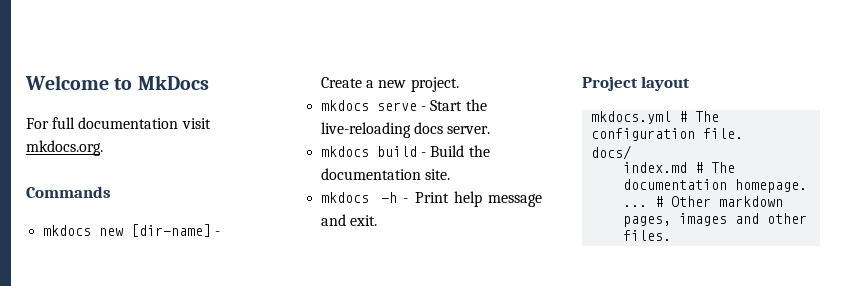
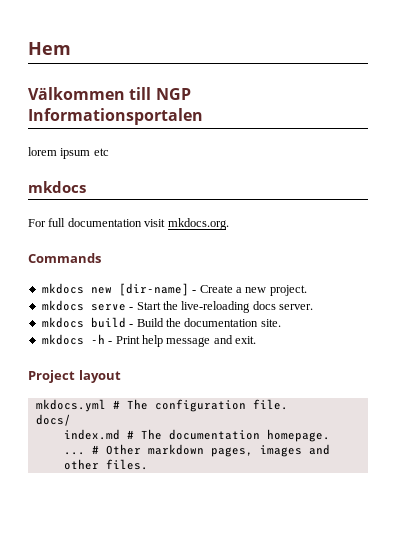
[25,75,209,90] Welcome to MkDocs -> [28,42,71,55] [28,87,191,100] [28,108,203,125] [28,147,109,159] [28,181,86,193] Hem // Välkommen till NGP Informationsportalen // lorem ipsum etc // mkdocs

